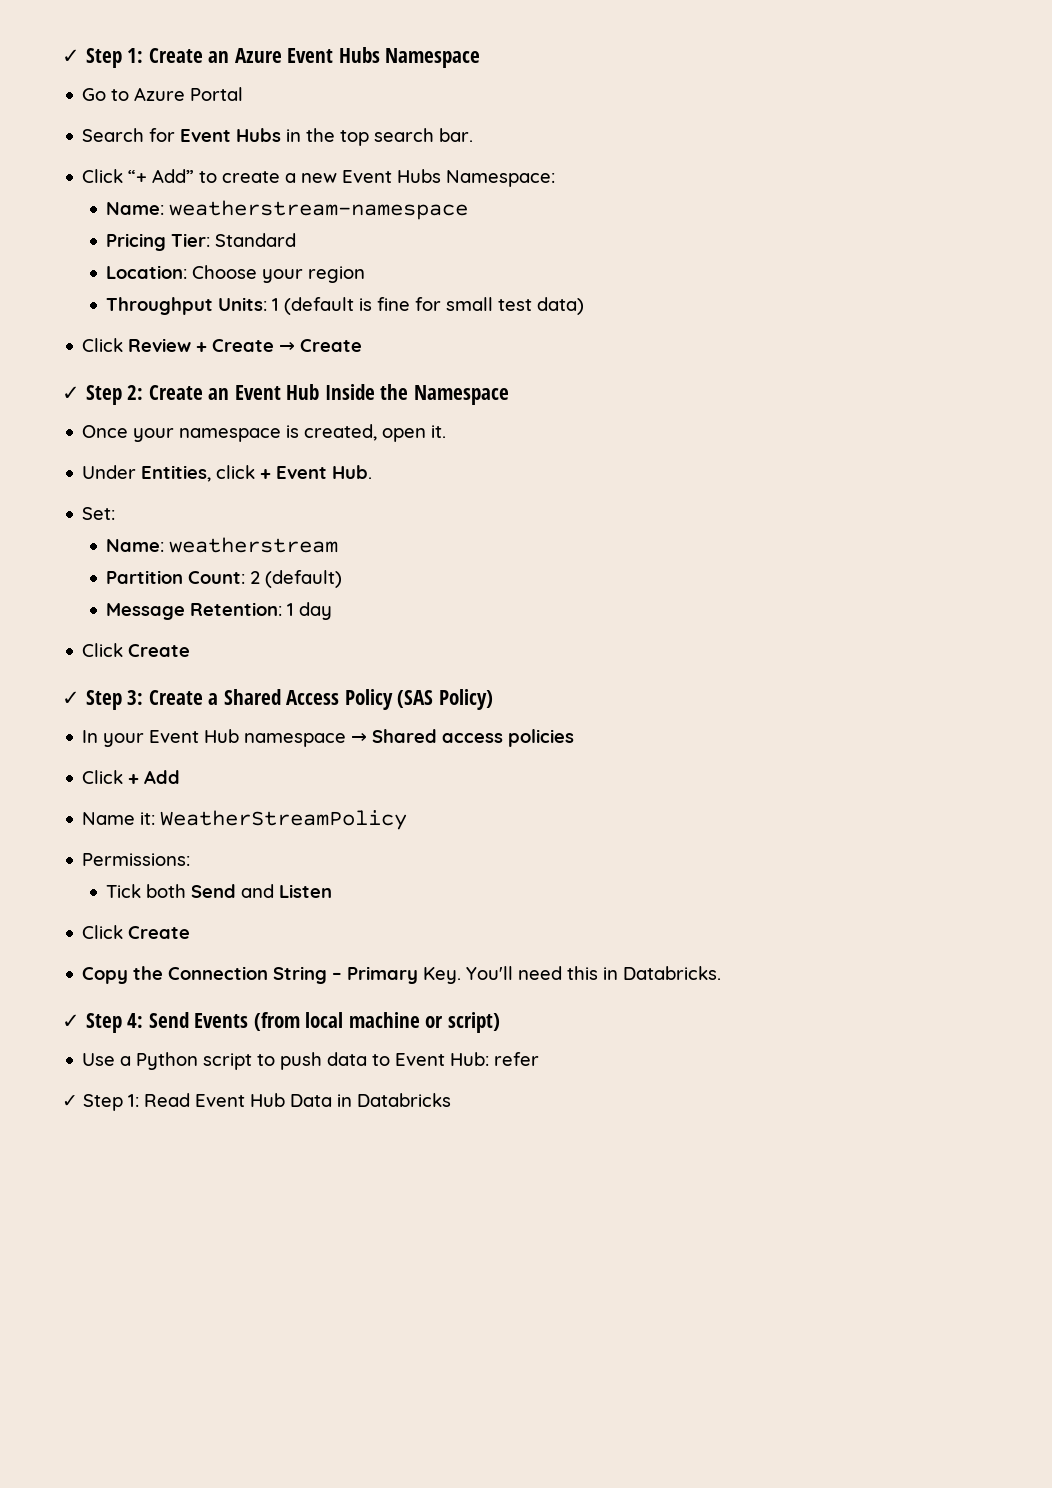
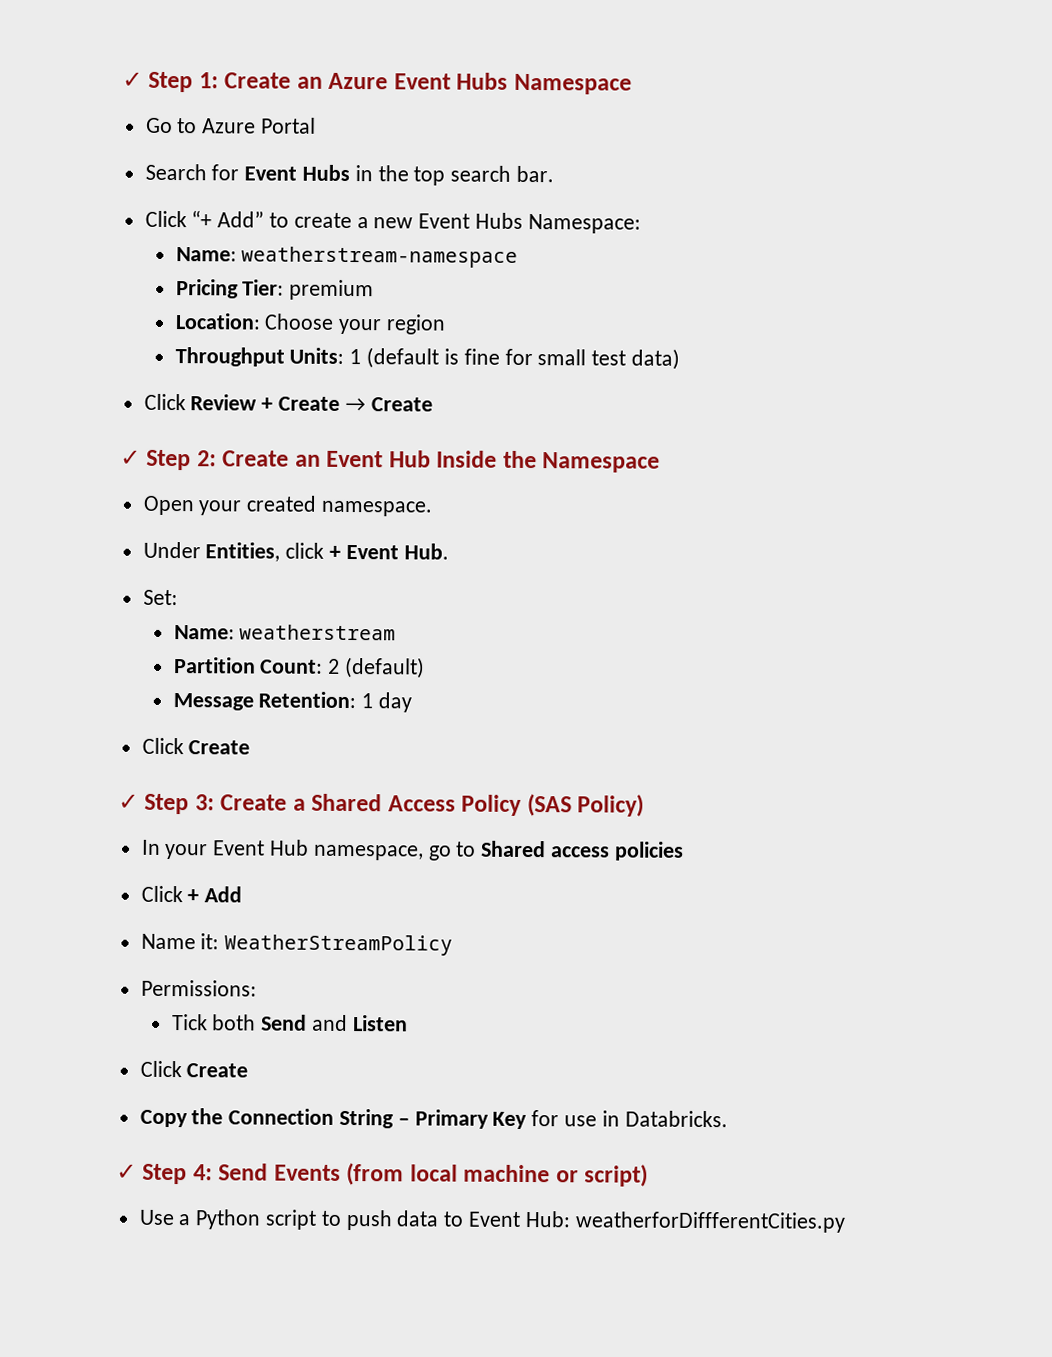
[215,233,297,247] Standard -> [289,279,375,301] premium
[82,424,447,442] Once your namespace is created, open it. -> [142,495,433,517] Open your created namespace.
[244,733,368,747] namespace → -> [312,841,477,861] namespace, go to
[423,966,599,984] Key. You'll need this -> [492,1110,598,1130] Key for use
[494,1052,540,1066] [62,1093,451,1111] refer // ✓ Step 1: Read Event Hub Data in Databricks -> [574,1211,846,1233] weatherforDiffferentCities.py

